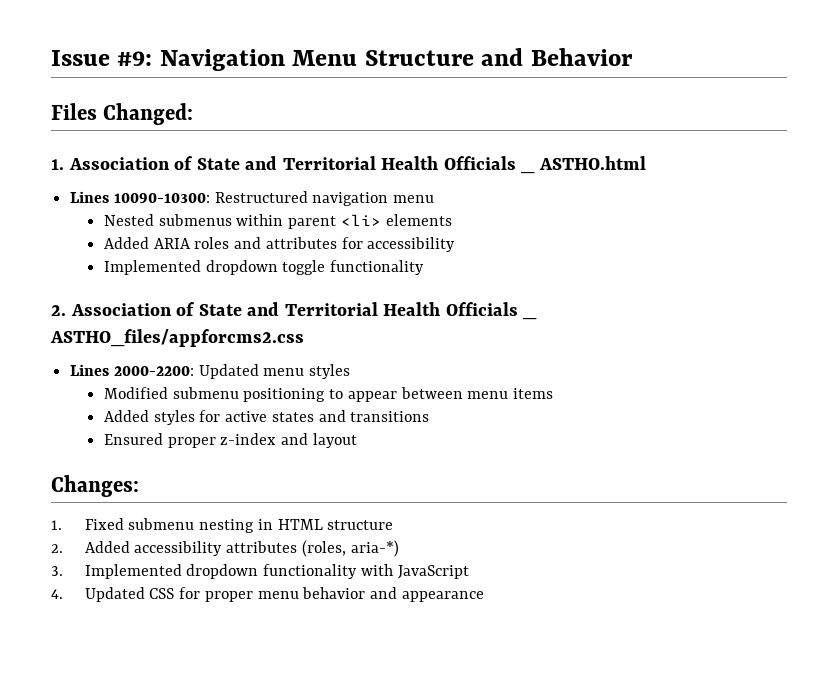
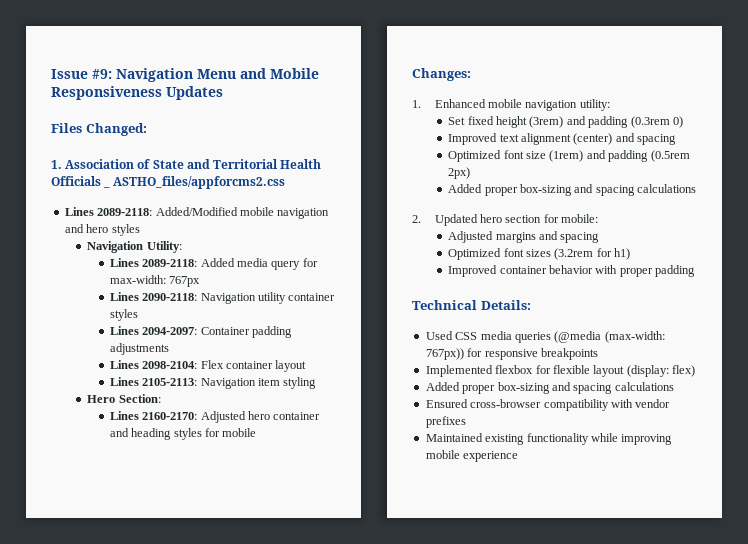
[364,48,633,66] Structure and Behavior -> [240,68,319,79] [51,86,223,100] and Mobile Responsiveness Updates
[538,156,646,170] [70,191,435,206] [103,214,452,229] [103,237,456,252] [103,260,425,275] [51,302,518,316] [523,316,538,320] [50,329,304,347] [70,364,351,379] [103,387,554,402] [103,410,430,425] [103,433,357,448] [51,475,139,497] [51,518,394,533] [51,540,399,557] [51,564,469,579] [51,587,484,602] ASTHO.html // Lines 10090-10300: Restructured navigation menu // Nested submenus within parent <li> elements // Added ARIA roles and attributes for accessibility // Implemented dropdown toggle functionality // 2. Association of State and Territorial Health Officials _ ASTHO_files/appforcms2.css // Lines 2000-2200: Updated menu styles // Modified submenu positioning to appear between menu items // Added styles for active states and transitions // Ensured proper z-index and layout // Changes: // 1. Fixed submenu nesting in HTML structure // 2. Added accessibility attributes (roles, aria-*) // 3. Implemented dropdown functionality with JavaScript // 4. Updated CSS for proper menu behavior and appearance -> [113,176,286,189] [64,207,330,219] [64,224,140,236] [87,241,182,253] [109,258,318,270] [109,275,201,287] [109,292,336,304] [109,309,138,321] [109,326,292,338] [109,343,169,355] [109,360,307,372] [109,377,317,389] [87,394,161,403] [109,411,321,423] [109,428,257,440] [412,68,471,81] [412,99,610,111] [448,116,683,128] [448,133,677,145] [448,150,690,162] [448,167,471,179] [448,184,697,196] [412,214,599,226] [448,231,600,243] [448,248,631,260] [448,265,696,277] [412,300,531,310] [425,331,665,343] [425,348,598,360] [425,365,695,377] [425,382,674,394] [425,399,671,411] [425,416,466,428] [425,433,673,445] [425,450,519,462] ASTHO_files/appforcms2.css // Lines 2089-2118: Added/Modified mobile navigation and hero styles // Navigation Utility: // Lines 2089-2118: Added media query for max-width: 767px // Lines 2090-2118: Navigation utility container styles // Lines 2094-2097: Container padding adjustments // Lines 2098-2104: Flex container layout // Lines 2105-2113: Navigation item styling // Hero Section: // Lines 2160-2170: Adjusted hero container and heading styles for mobile // Changes: // 1. Enhanced mobile navigation utility: // Set fixed height (3rem) and padding (0.3rem 0) // Improved text alignment (center) and spacing // Optimized font size (1rem) and padding (0.5rem 2px) // Added proper box-sizing and spacing calculations // 2. Updated hero section for mobile: // Adjusted margins and spacing // Optimized font sizes (3.2rem for h1) // Improved container behavior with proper padding // Technical Details: // Used CSS media queries (@media (max-width: 767px)) for responsive breakpoints // Implemented flexbox for flexible layout (display: flex) // Added proper box-sizing and spacing calculations // Ensured cross-browser compatibility with vendor prefixes // Maintained existing functionality while improving mobile experience

